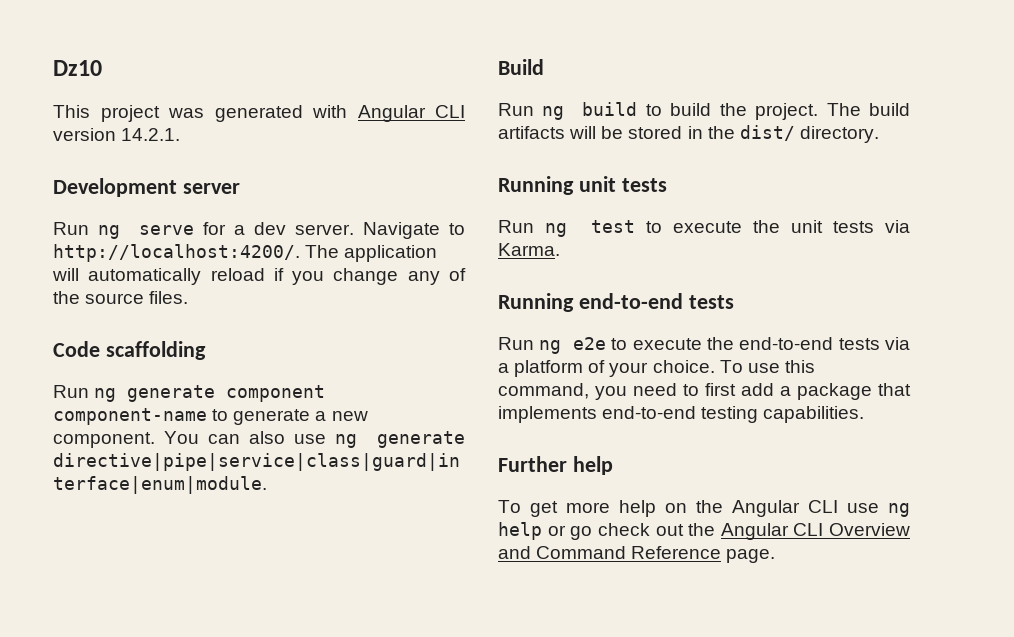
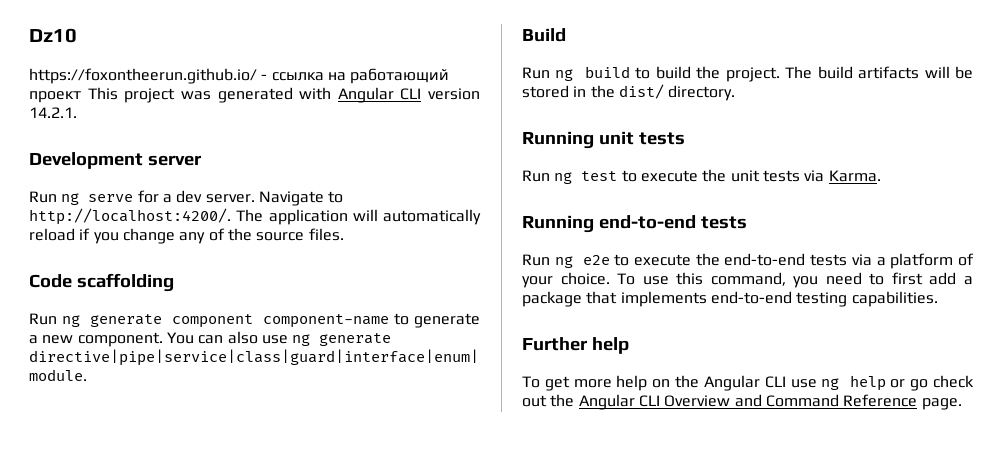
(102, 68) none -> [29,68,450,84] [29,91,81,103] https://foxontheerun.github.io/ - ссылка на работающий проект

